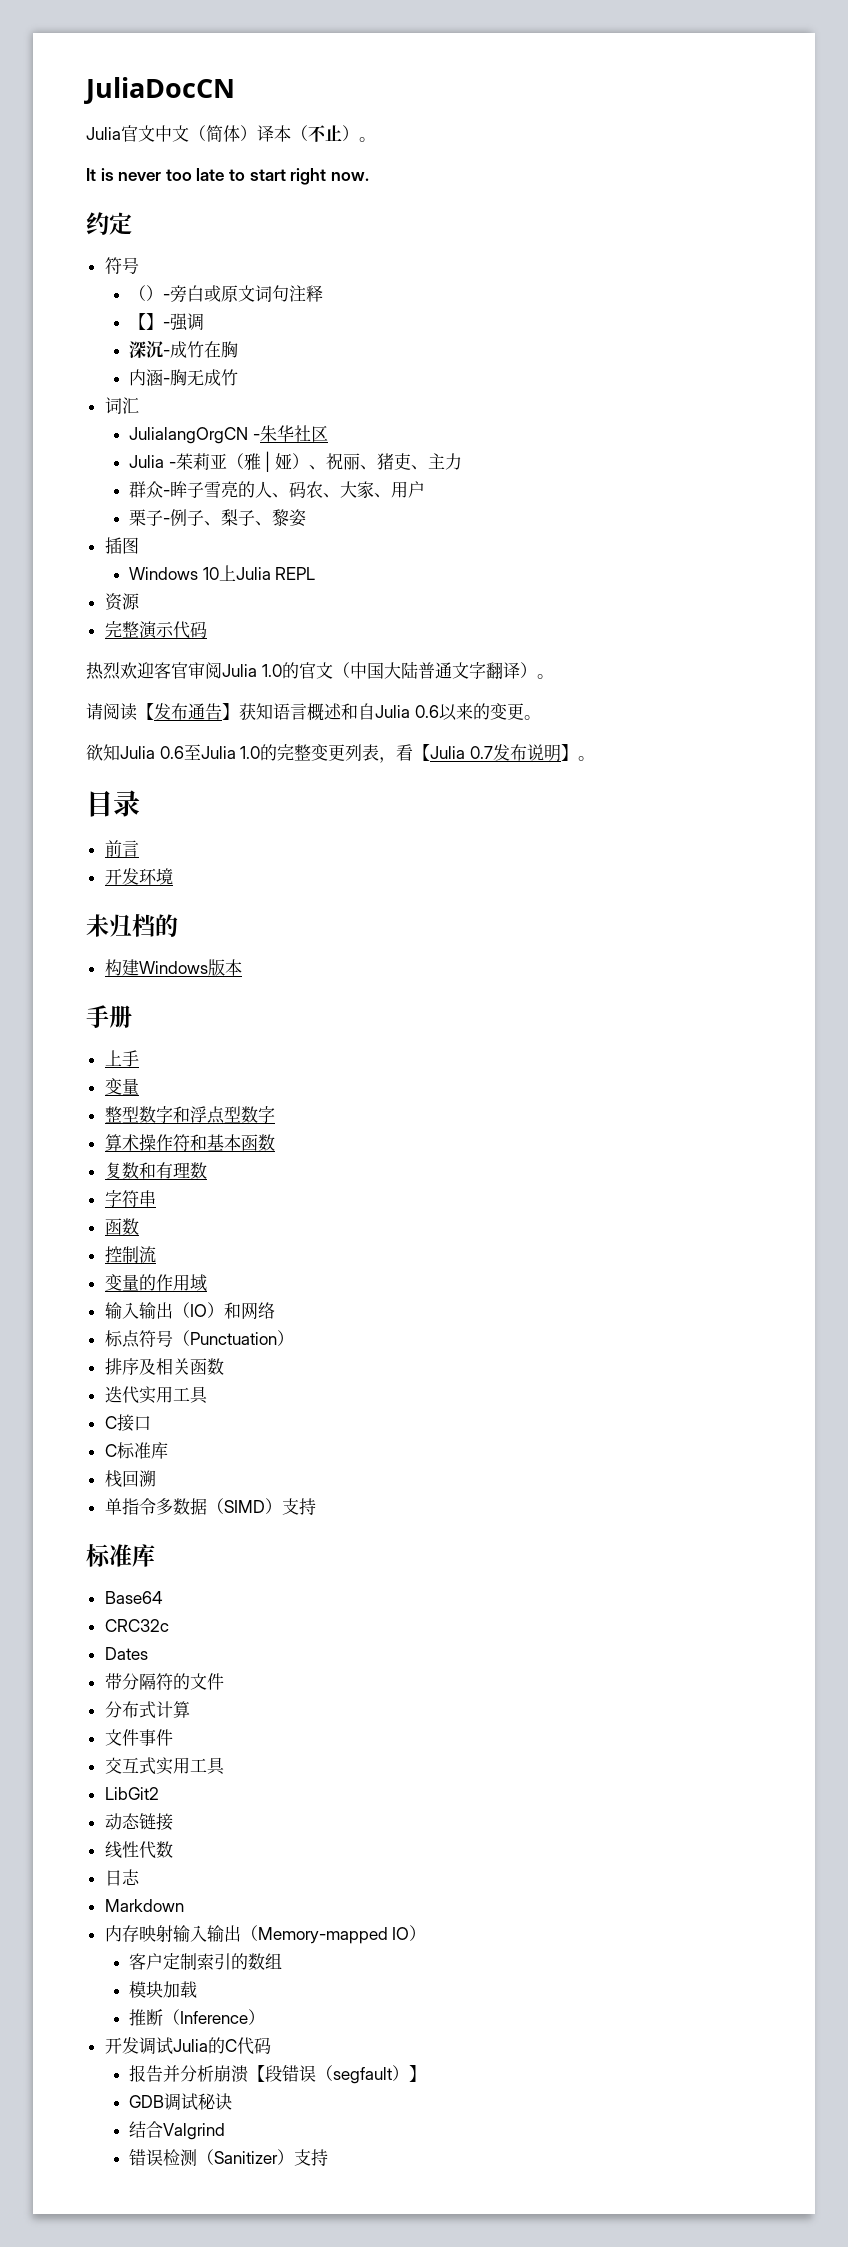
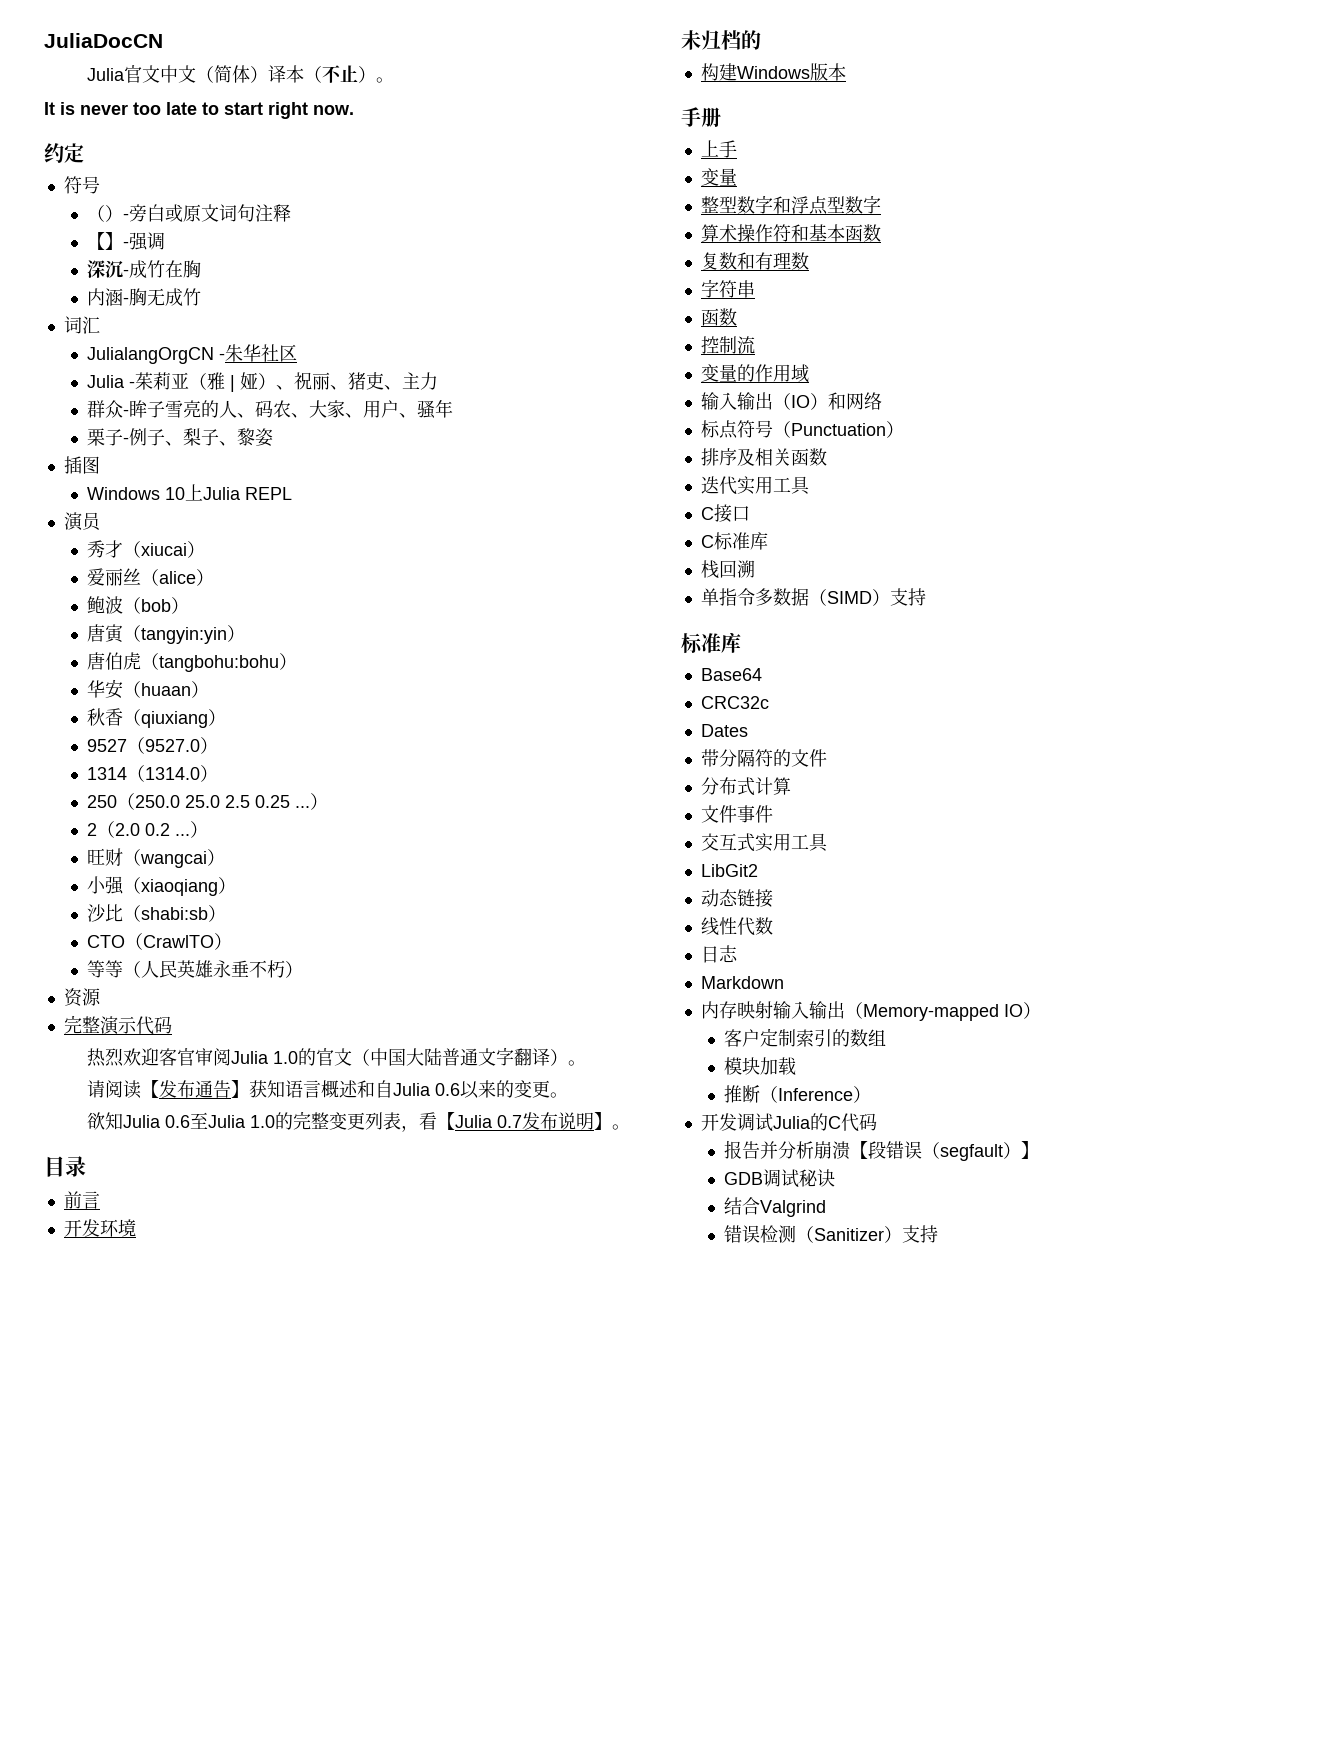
(426, 489) none -> [399,399,454,419] 、骚年
(316, 573) none -> [63,512,102,531] [87,540,206,558] [87,568,215,586] [87,596,190,614] [87,624,246,644] [87,652,298,672] [87,679,210,699] [87,708,227,728] [87,737,219,754] [87,765,219,782] [87,793,329,810] [87,821,209,838] [87,848,226,868] [87,876,237,896] [87,904,227,922] [87,933,233,950] [87,960,304,978] // 演员 // 秀才（xiucai） // 爱丽丝（alice） // 鲍波（bob） // 唐寅（tangyin:yin） // 唐伯虎（tangbohu:bohu） // 华安（huaan） // 秋香（qiuxiang） // 9527（9527.0） // 1314（1314.0） // 250（250.0 25.0 2.5 0.25 ...） // 2（2.0 0.2 ...） // 旺财（wangcai） // 小强（xiaoqiang） // 沙比（shabi:sb） // CTO（CrawlTO） // 等等（人民英雄永垂不朽）

